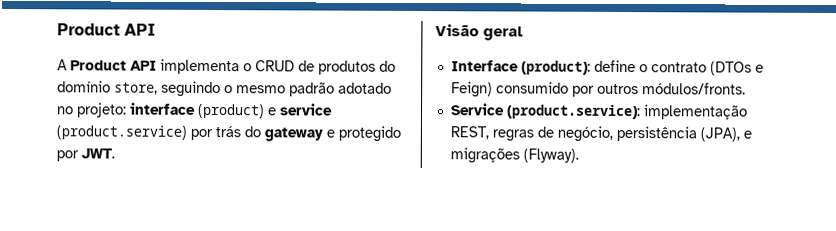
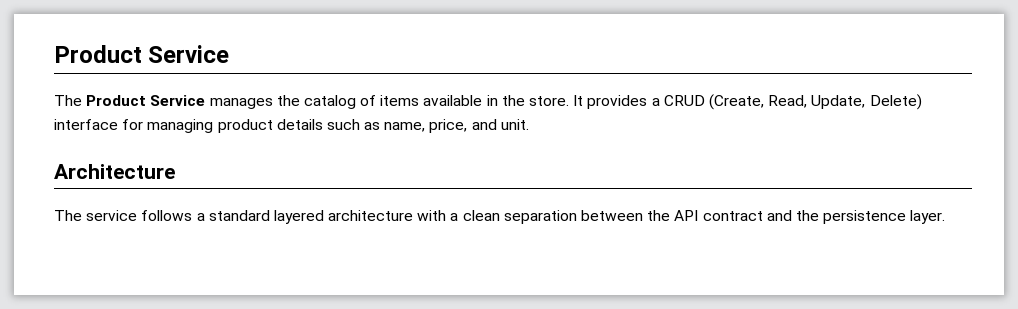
[57,23,156,36] [57,58,396,75] [57,80,392,98] [57,102,333,119] [56,125,401,142] [56,148,115,162] [435,24,523,41] [450,59,764,76] [450,81,746,98] [450,103,748,120] [449,125,752,142] [449,147,579,164] Product API // A Product API implementa o CRUD de produtos do domínio store, seguindo o mesmo padrão adotado no projeto: interface (product) e service (product.service) por trás do gateway e protegido por JWT. // Visão geral // Interface (product): define o contrato (DTOs e Feign) consumido por outros módulos/fronts. // Service (product.service): implementação REST, regras de negócio, persistência (JPA), e migrações (Flyway). -> [54,45,230,63] [54,94,922,110] [54,119,529,133] [54,164,175,179] [54,210,946,224] Product Service // The Product Service manages the catalog of items available in the store. It provides a CRUD (Create, Read, Update, Delete) interface for managing product details such as name, price, and unit. // Architecture // The service follows a standard layered architecture with a clean separation between the API contract and the persistence layer.

